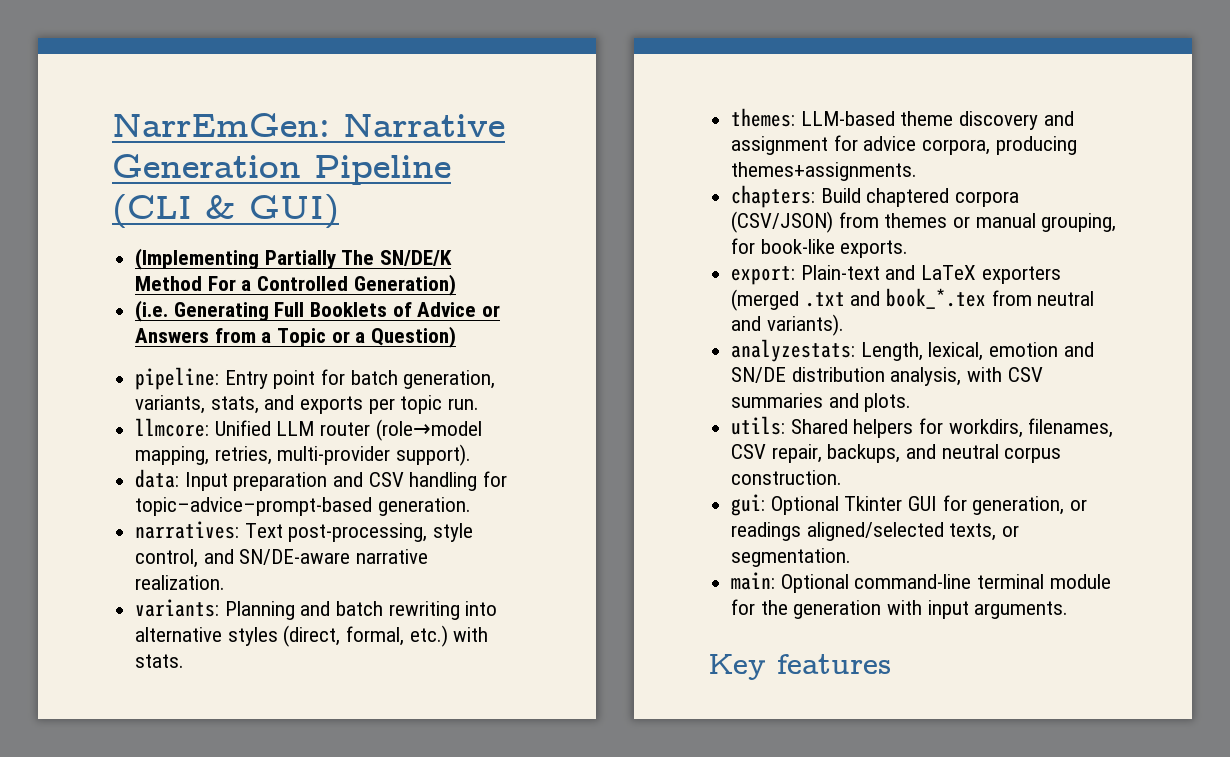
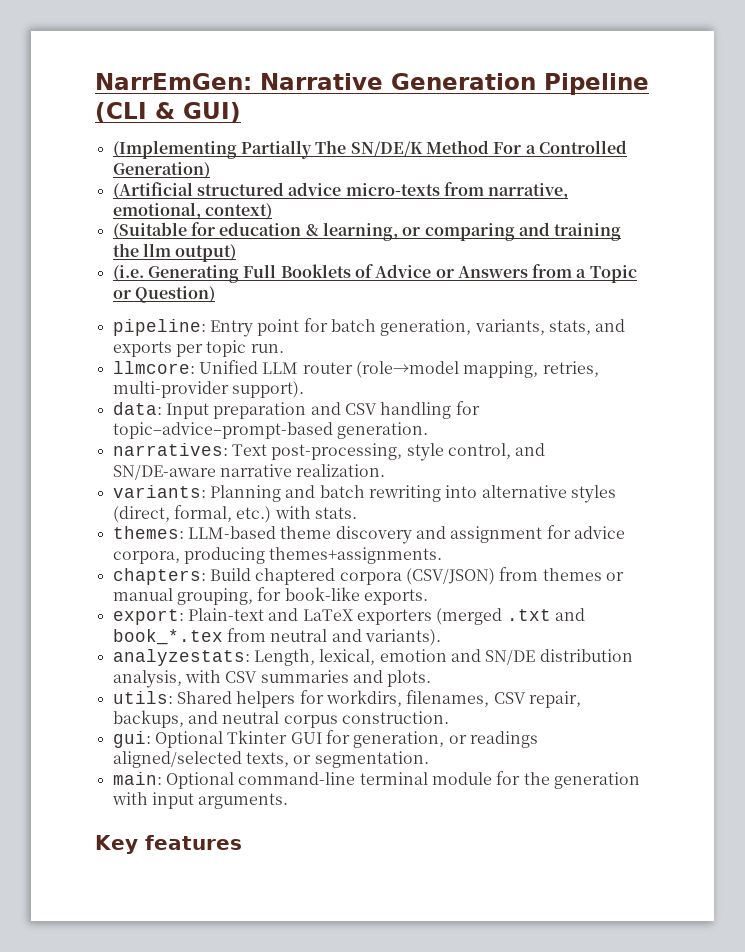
(456, 285) none -> [112,182,569,200] [112,202,272,220] [112,222,622,241] [112,243,237,262] // (Artificial structured advice micro-texts from narrative, emotional, context) // (Suitable for education & learning, or comparing and training the llm output)
[355,332,366,343] a -> (131, 294) none

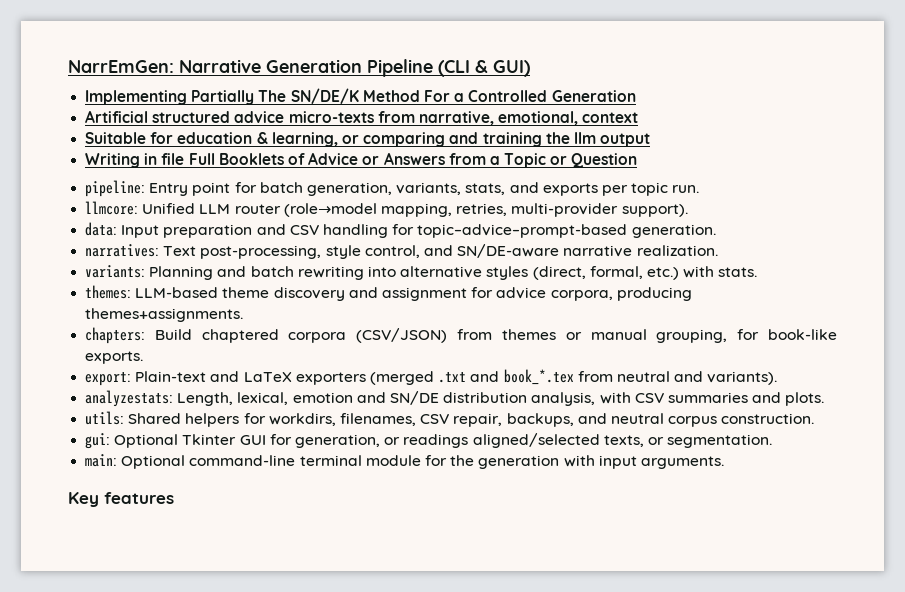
[112,140,237,159] (Implementing -> [85,90,188,105] Implementing
[112,162,210,179] [112,182,193,200] Generation) // (Artificial -> [551,90,636,102] [85,110,149,123] Generation // Artificial
[204,203,272,220] [112,222,187,240] context) // (Suitable -> [582,112,639,123] [85,132,147,144] context // Suitable
[175,244,237,262] [112,265,239,283] output) // (i.e. Generating -> [600,133,651,147] [85,153,185,168] output // Writing in file
[134,286,215,303] Question) -> [571,153,638,168] Question

